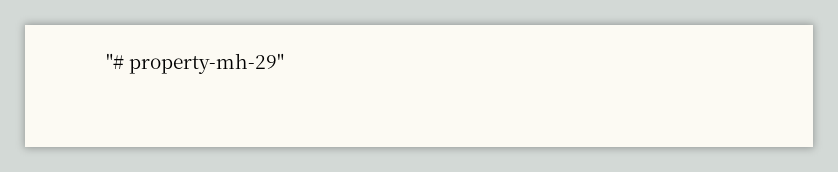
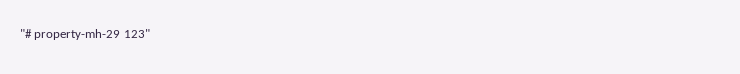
[129,53,285,74] property-mh-29" -> [34,29,150,40] property-mh-29 123"

